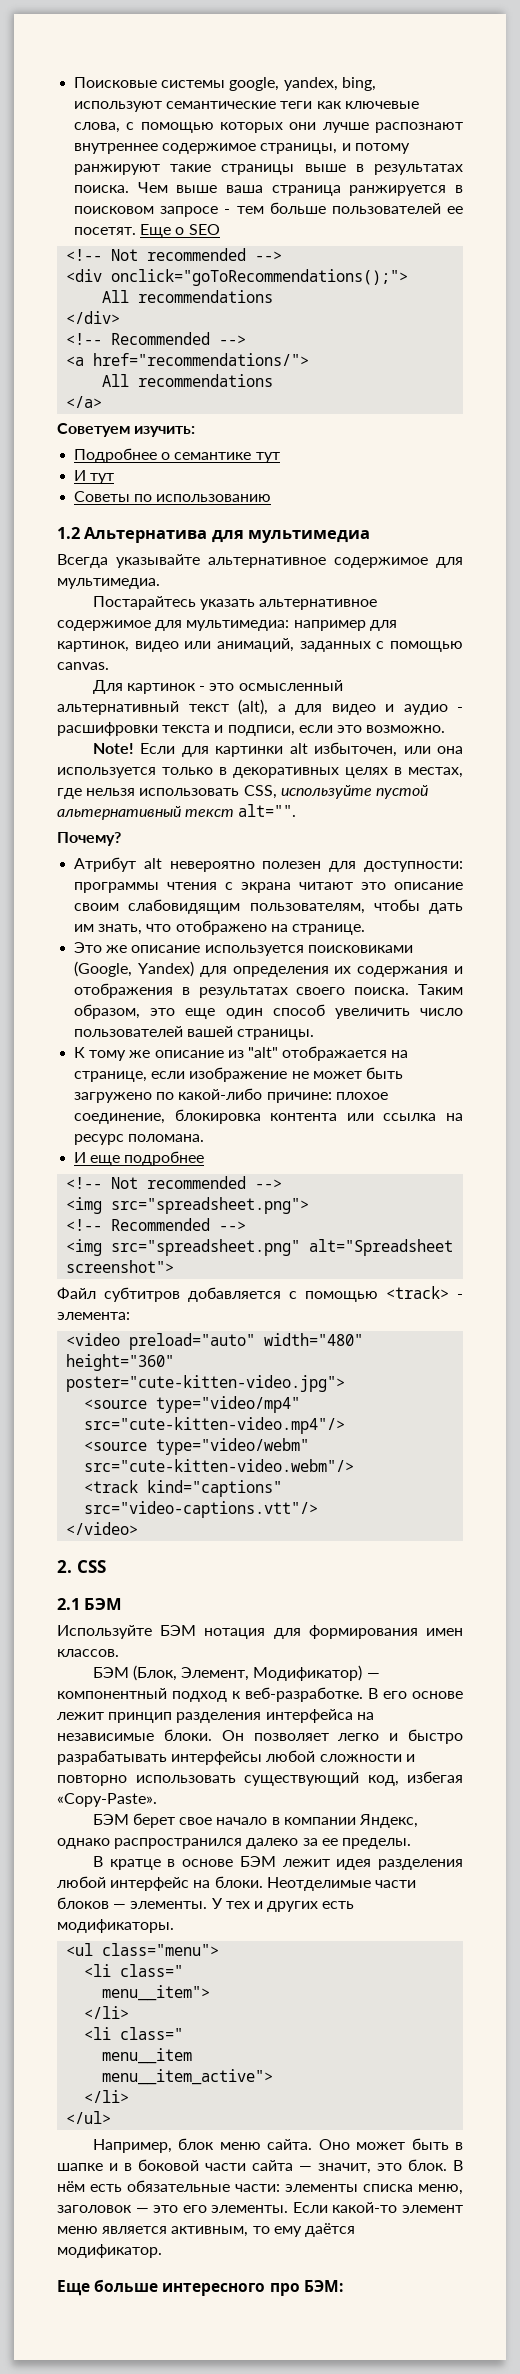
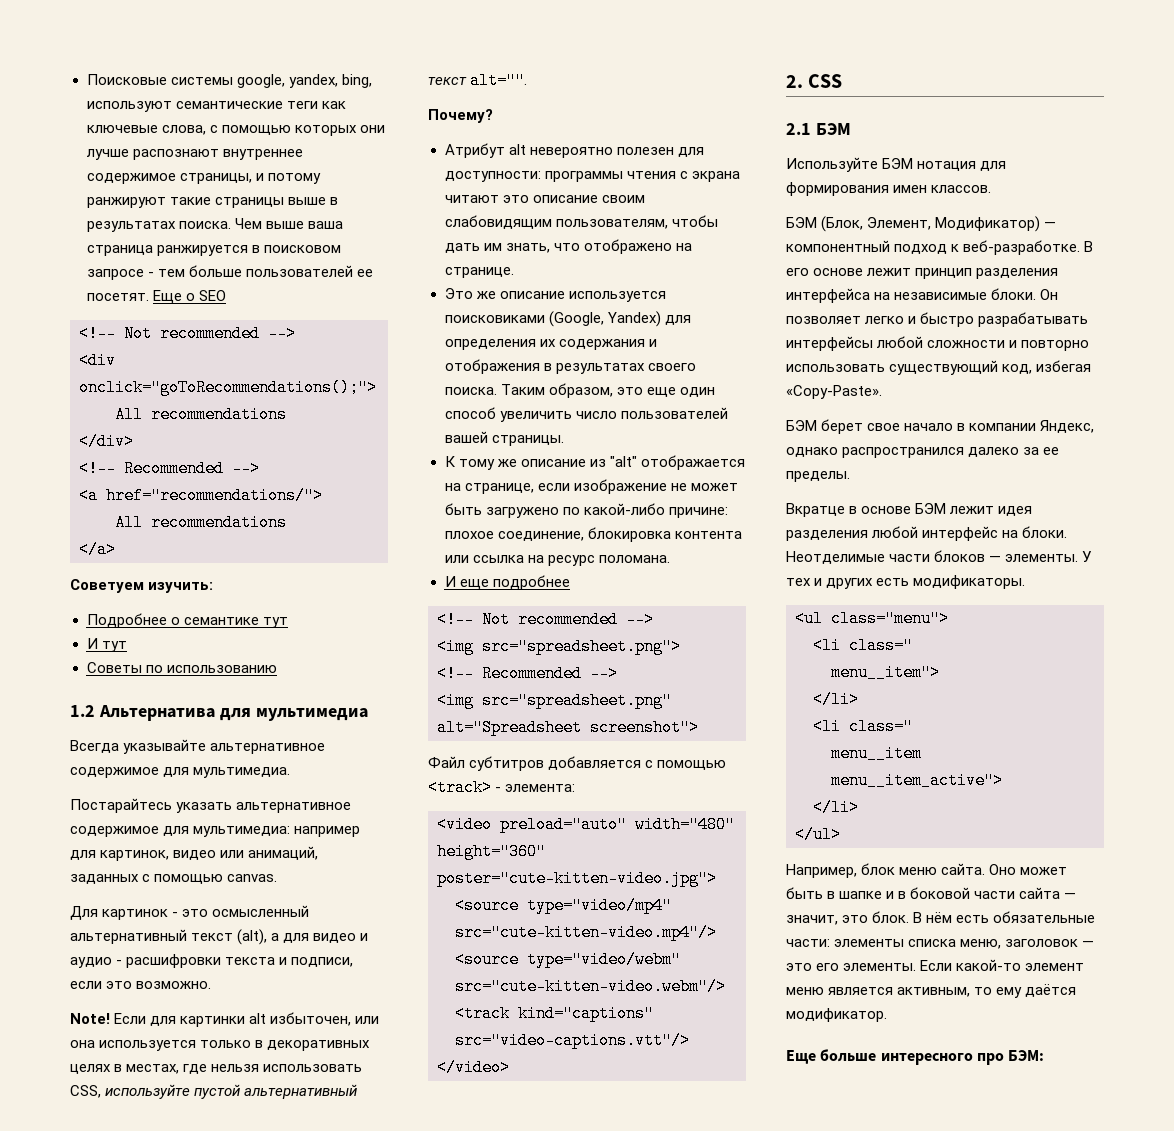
[92,1856,161,1870] В кратце -> [786,503,845,517] Вкратце

